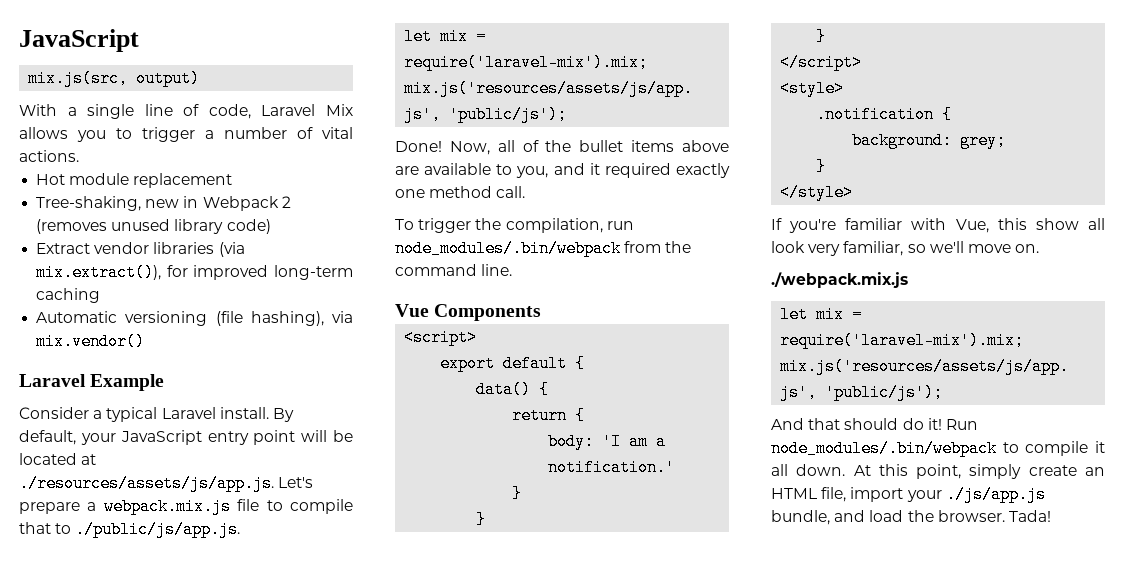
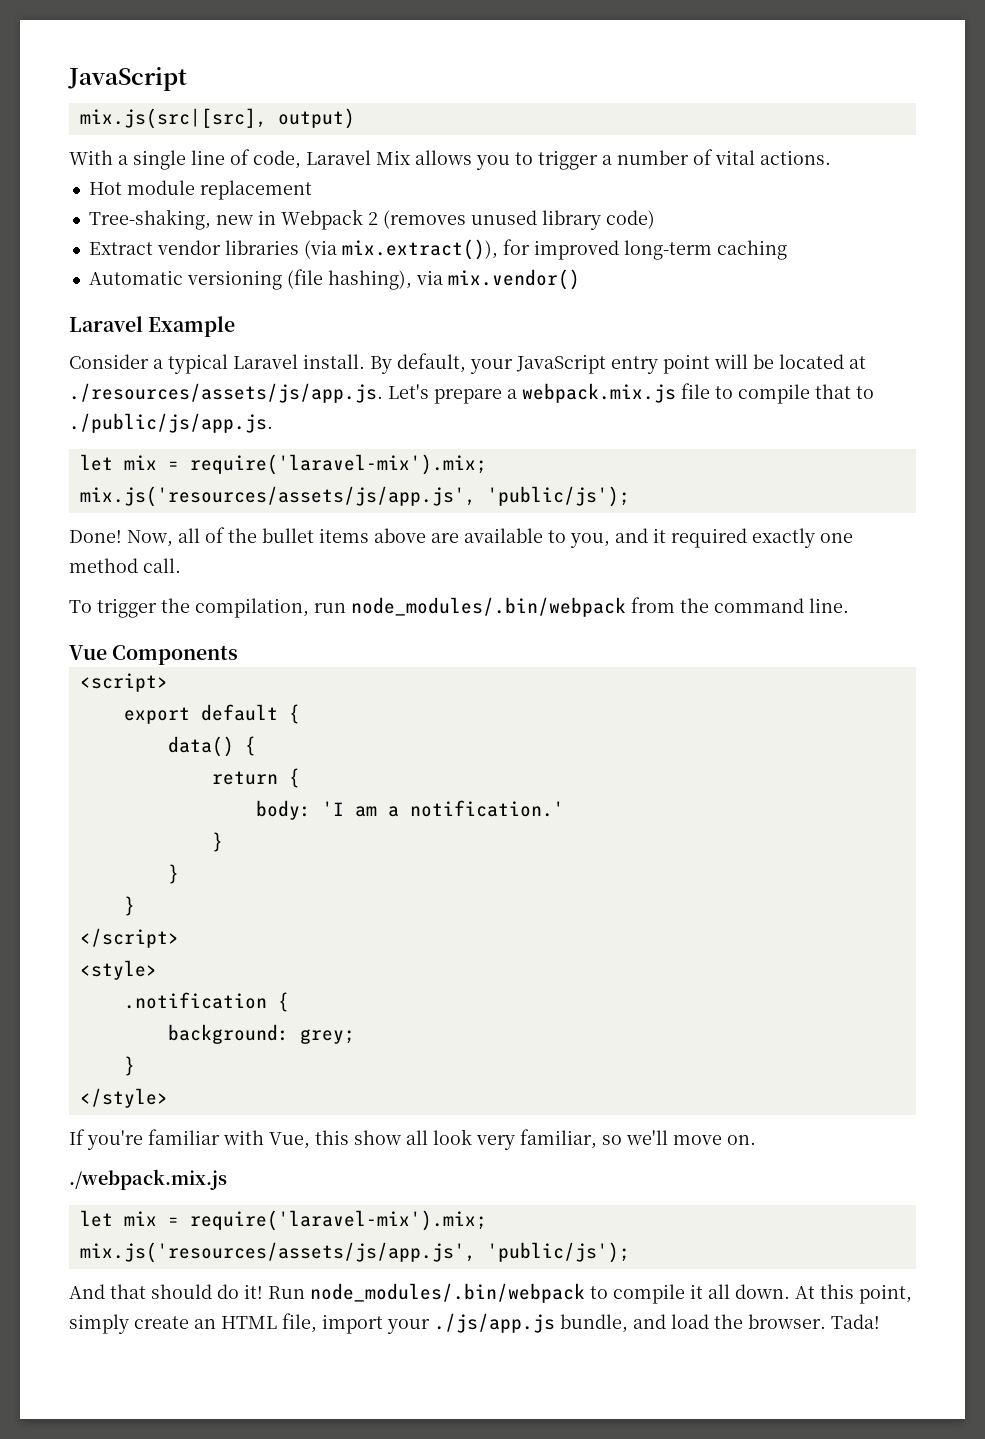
[28,70,129,87] mix.js(src, -> [79,108,267,129] mix.js(src|[src],

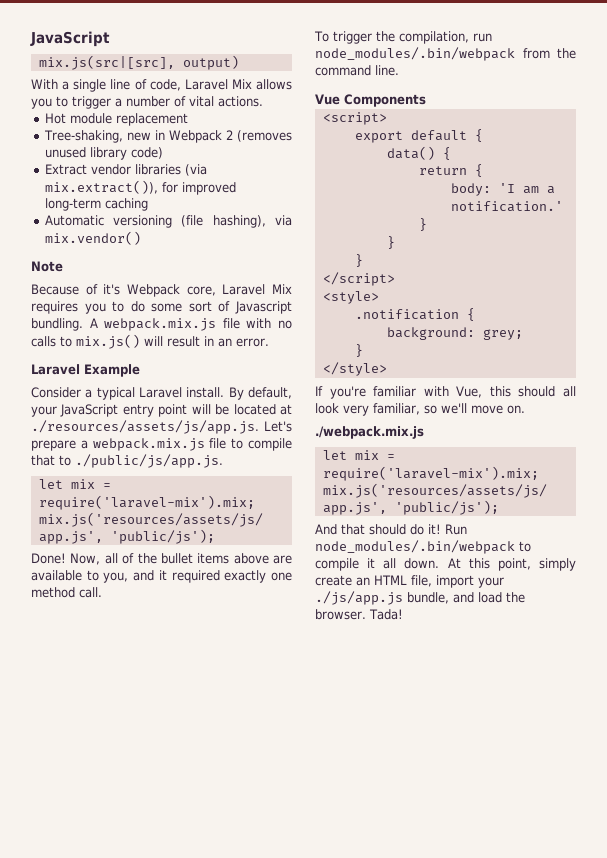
(580, 279) none -> [31,261,63,272] [31,284,292,297] [31,301,292,314] [31,318,292,331] [31,334,269,349] // Note // Because of it's Webpack core, Laravel Mix requires you to do some sort of Javascript bundling. A webpack.mix.js file with no calls to mix.js() will result in an error.
[354,1130,401,1145] show -> [518,386,556,397] should

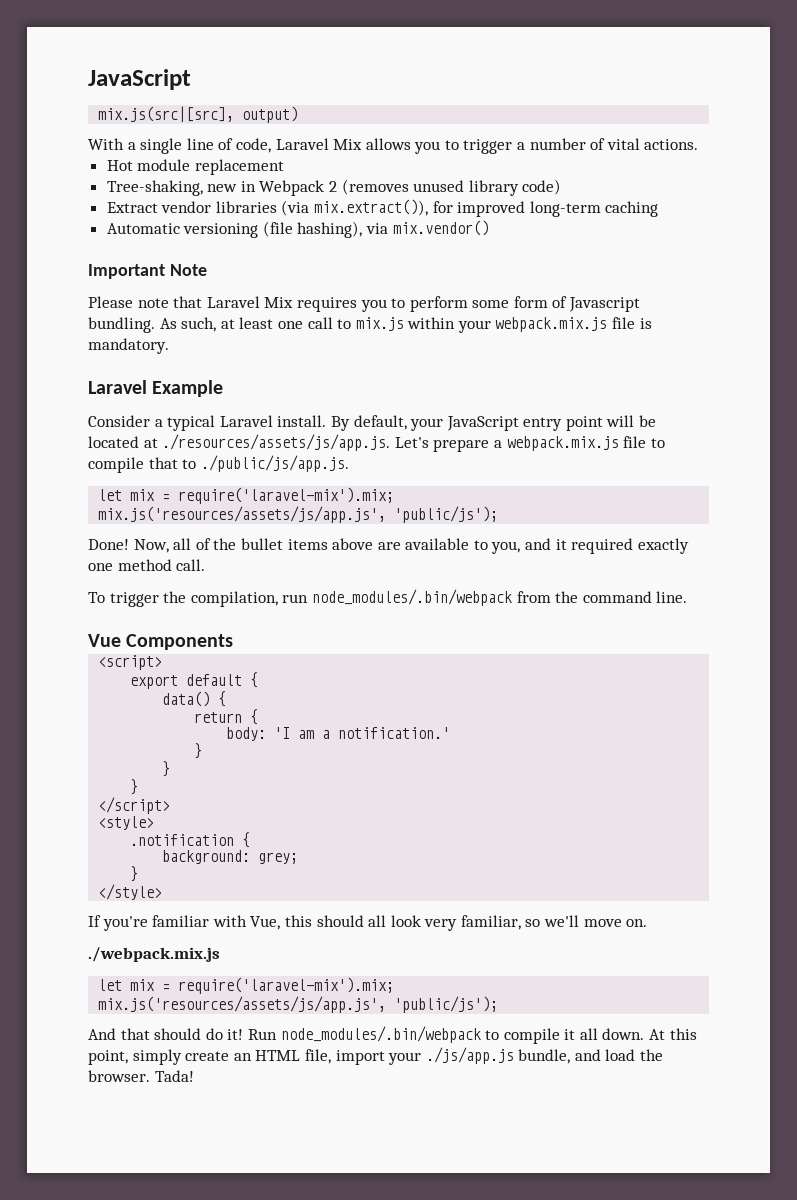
(141, 238) none -> [88,264,165,279] Important
[31,284,216,297] Because of it's Webpack core, -> [88,296,203,308] Please note that
[130,301,292,314] [31,318,292,331] [31,334,269,349] do some sort of Javascript bundling. A webpack.mix.js file with no calls to mix.js() will result in an error. -> [409,296,641,312] [88,317,652,333] [88,338,169,354] perform some form of Javascript bundling. As such, at least one call to mix.js within your webpack.mix.js file is mandatory.

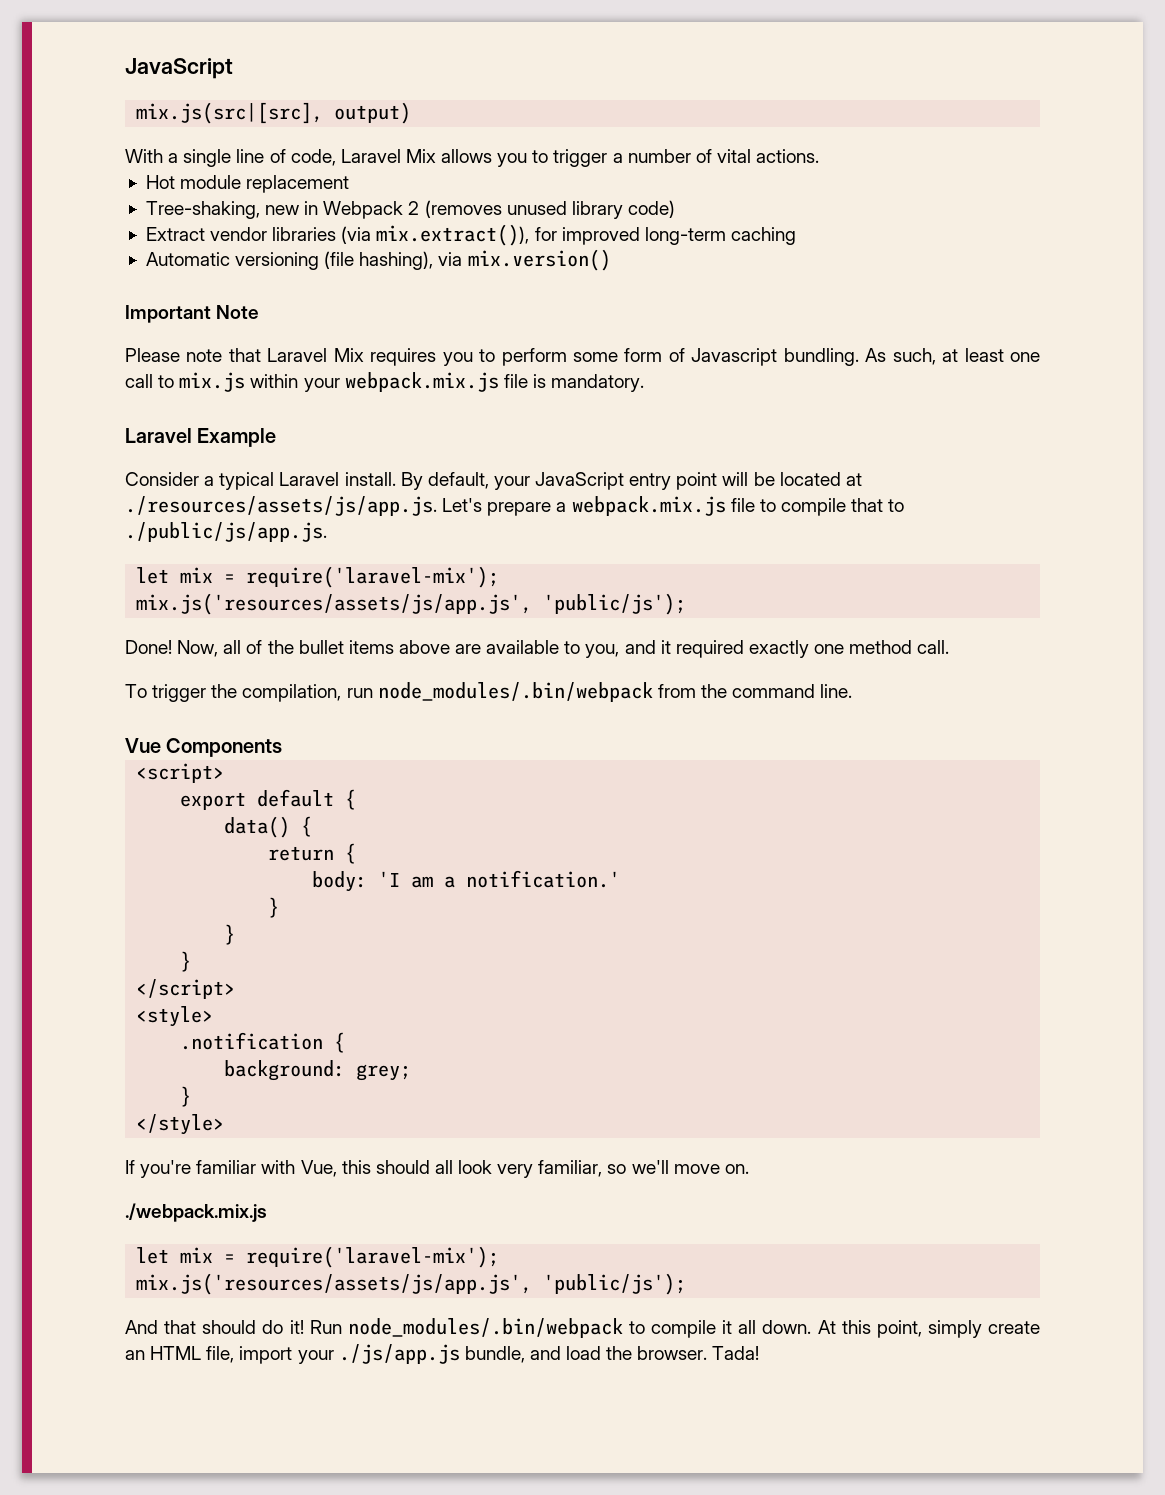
[392,220,489,236] mix.vendor() -> [467,249,611,271] mix.version()
[178,487,395,504] require('laravel-mix').mix; -> [246,566,500,588] require('laravel-mix');
[178,977,395,994] require('laravel-mix').mix; -> [246,1246,500,1268] require('laravel-mix');

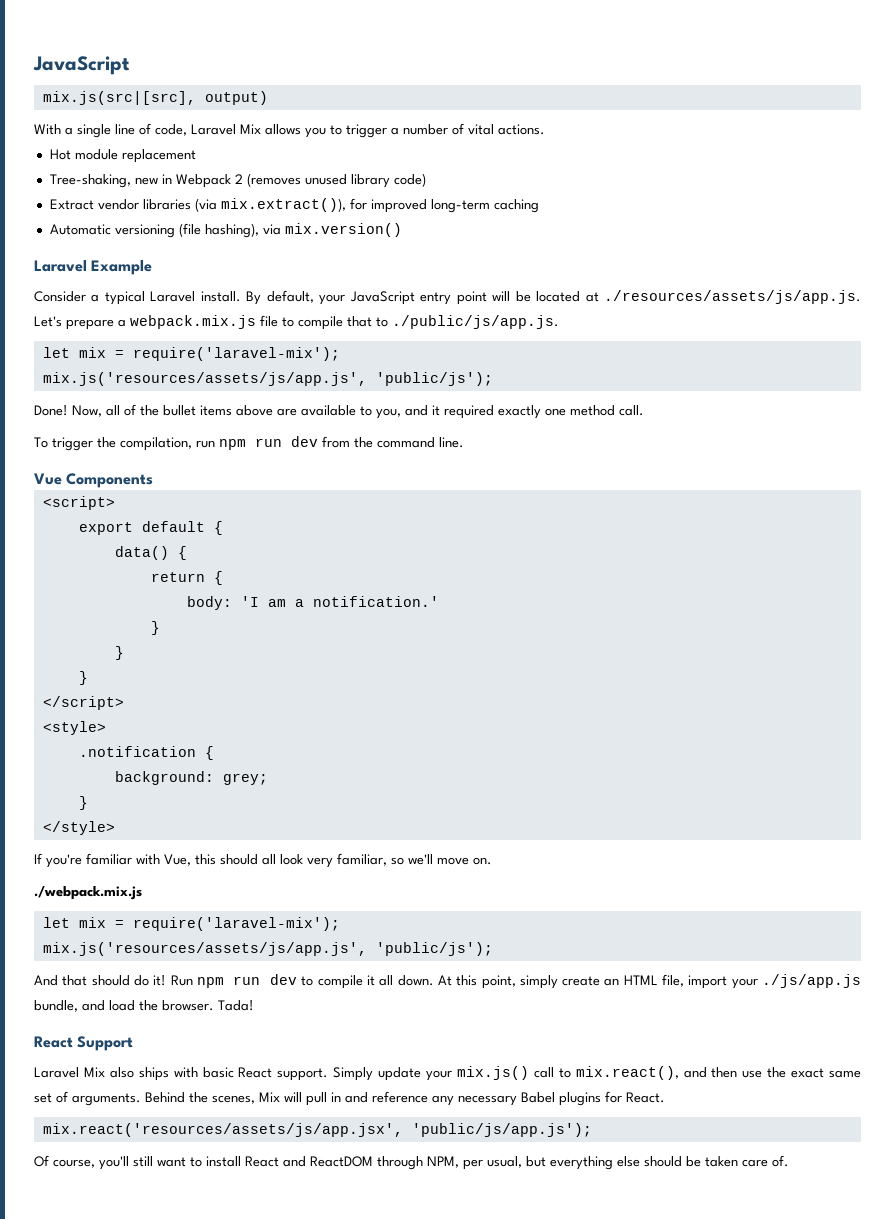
[125,305,260,323] [125,348,1041,366] [125,372,645,392] // Important Note // Please note that Laravel Mix requires you to perform some form of Javascript bundling. As such, at least one call to mix.js within your webpack.mix.js file is mandatory. -> (402, 230) none
[377,682,653,702] node_modules/.bin/webpack -> [219,436,318,450] npm run dev
[347,1318,623,1338] node_modules/.bin/webpack -> [196,974,298,988] npm run dev
(760, 1353) none -> [34,1036,134,1051] [34,1066,861,1081] [34,1091,665,1106] [42,1123,592,1137] [34,1155,789,1170] // React Support // Laravel Mix also ships with basic React support. Simply update your mix.js() call to mix.react(), and then use the exact same set of arguments. Behind the scenes, Mix will pull in and reference any necessary Babel plugins for React. // mix.react('resources/assets/js/app.jsx', 'public/js/app.js'); // Of course, you'll still want to install React and ReactDOM through NPM, per usual, but everything else should be taken care of.

